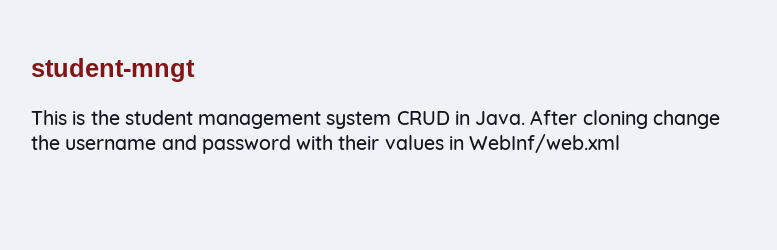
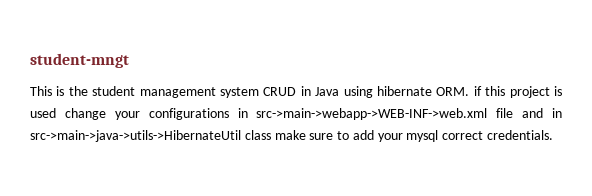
[475,110,720,129] [31,134,621,154] Java. After cloning change the username and password with their values in WebInf/web.xml -> [315,86,562,98] [30,108,562,120] [30,130,554,142] Java using hibernate ORM. if this project is used change your configurations in src->main->webapp->WEB-INF->web.xml file and in src->main->java->utils->HibernateUtil class make sure to add your mysql correct credentials.

